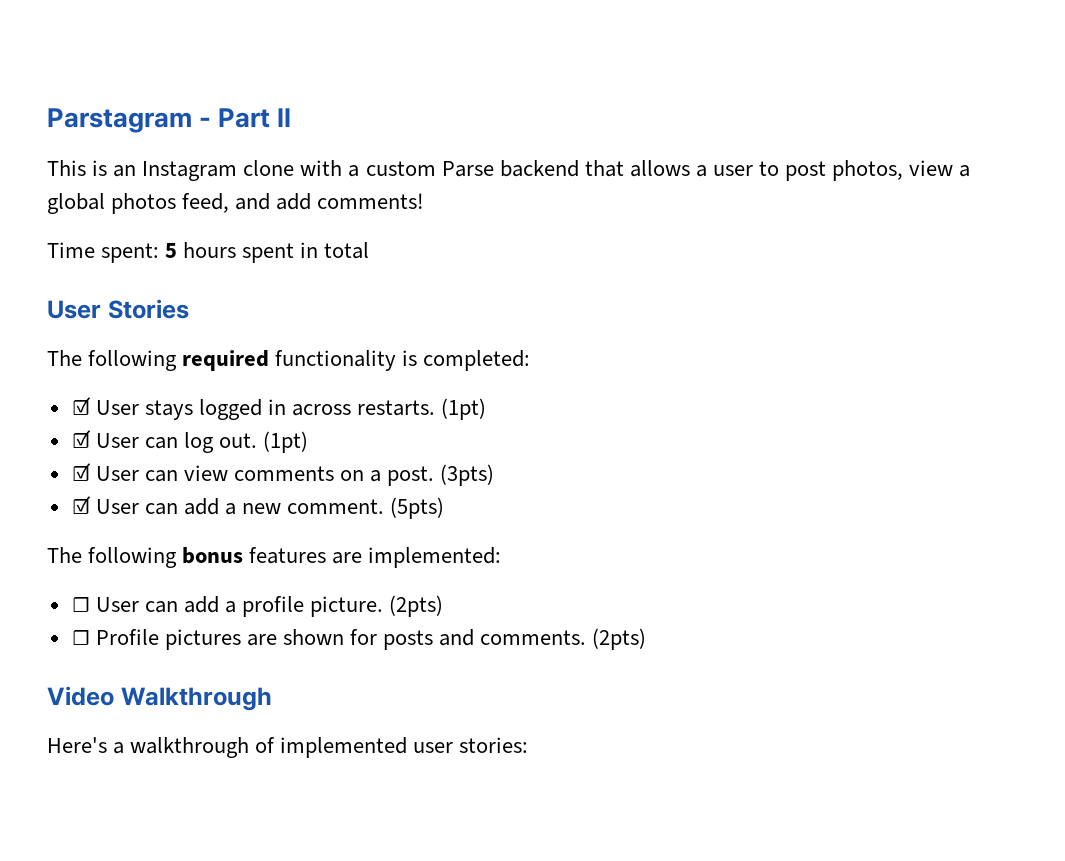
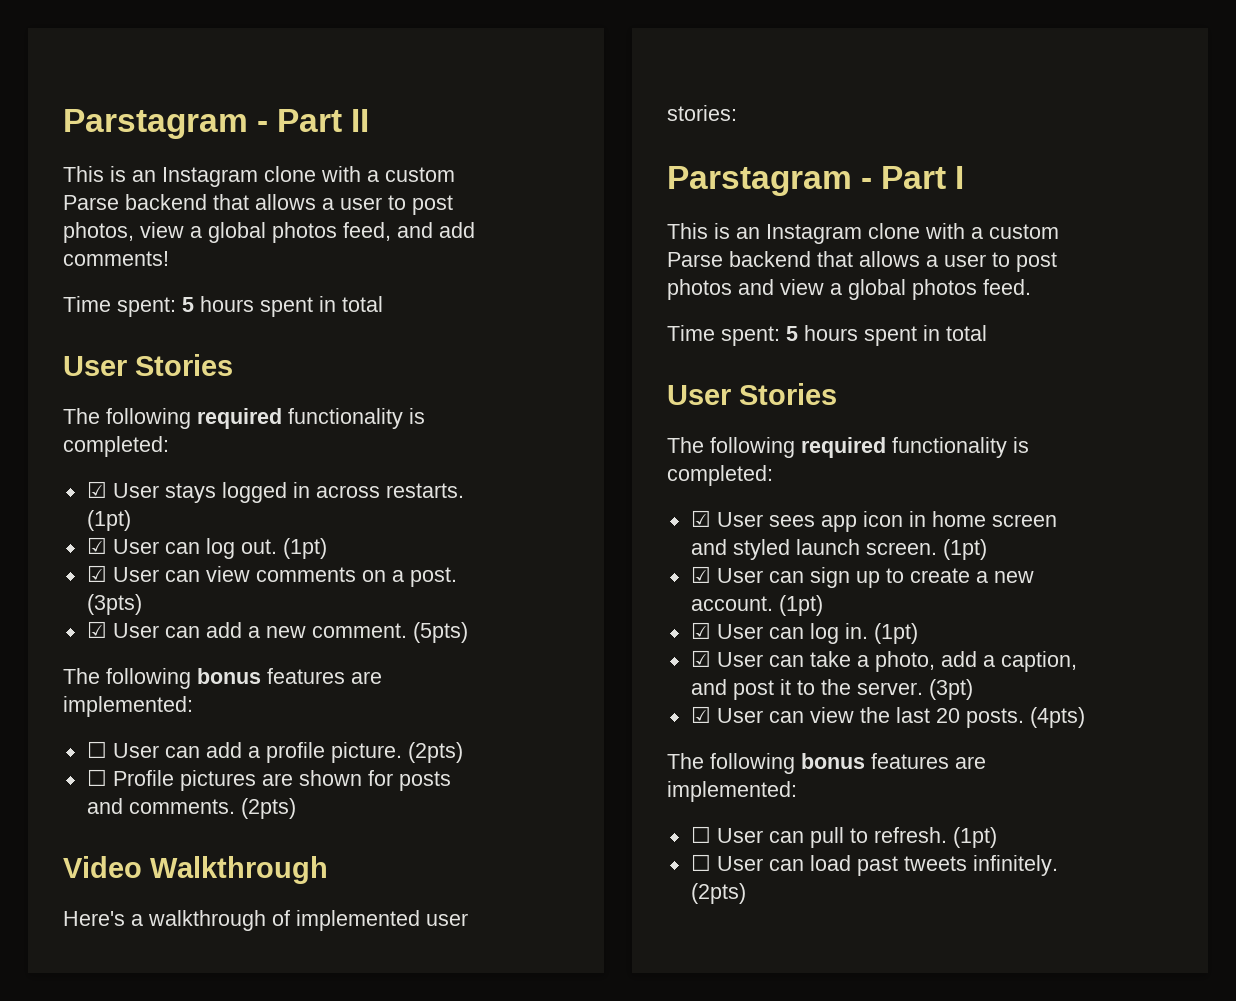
(529, 745) none -> [667,166,965,196] [667,223,1059,244] [667,251,1057,272] [667,279,1031,300] [667,325,987,346] [667,383,837,405] [667,437,1029,458] [667,465,773,486] [690,510,1057,532] [690,539,987,560] [690,566,1034,588] [690,595,823,616] [690,622,918,644] [690,650,1077,672] [690,679,973,700] [690,706,1085,728] [667,753,986,774] [667,781,797,802] [690,826,997,848] [690,854,1058,876] [690,883,746,904] // Parstagram - Part I // This is an Instagram clone with a custom Parse backend that allows a user to post photos and view a global photos feed. // Time spent: 5 hours spent in total // User Stories // The following required functionality is completed: // ☑ User sees app icon in home screen and styled launch screen. (1pt) // ☑ User can sign up to create a new account. (1pt) // ☑ User can log in. (1pt) // ☑ User can take a photo, add a caption, and post it to the server. (3pt) // ☑ User can view the last 20 posts. (4pts) // The following bonus features are implemented: // ☐ User can pull to refresh. (1pt) // ☐ User can load past tweets infinitely. (2pts)

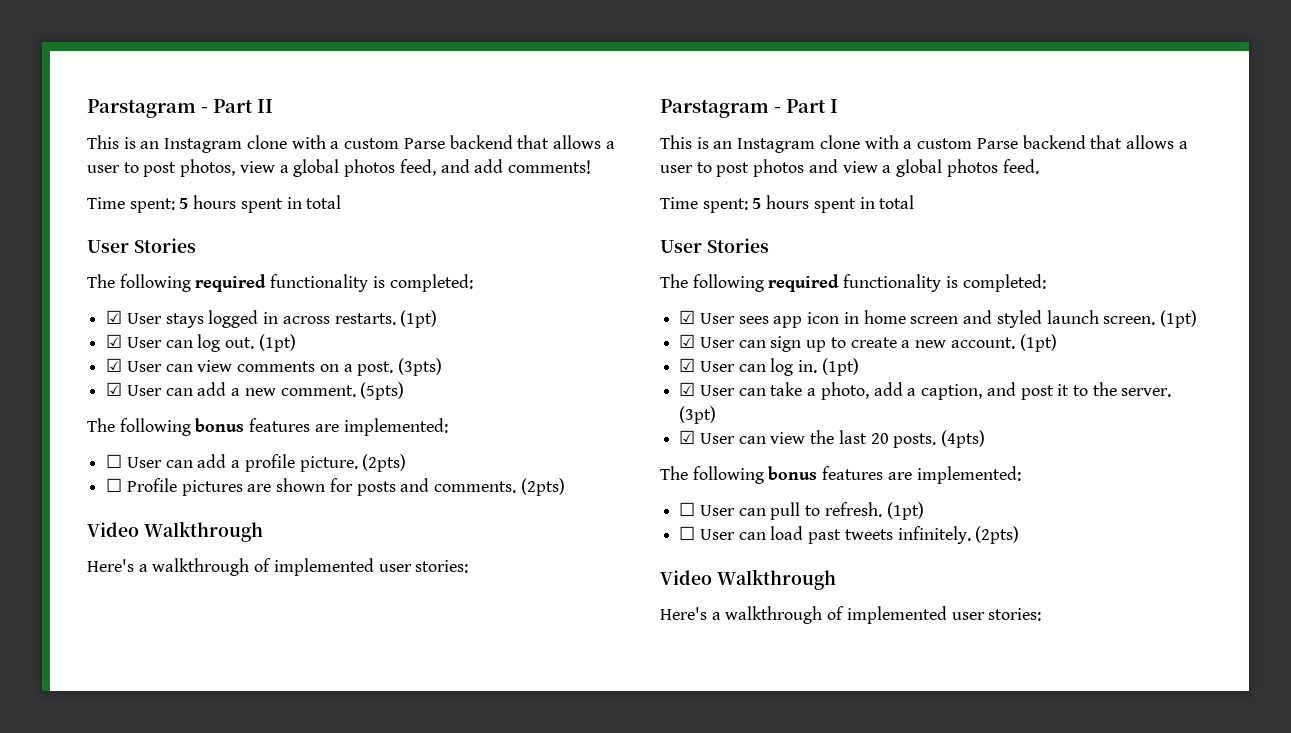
(746, 893) none -> [660,569,836,590] [660,606,1042,624] // Video Walkthrough // Here's a walkthrough of implemented user stories:

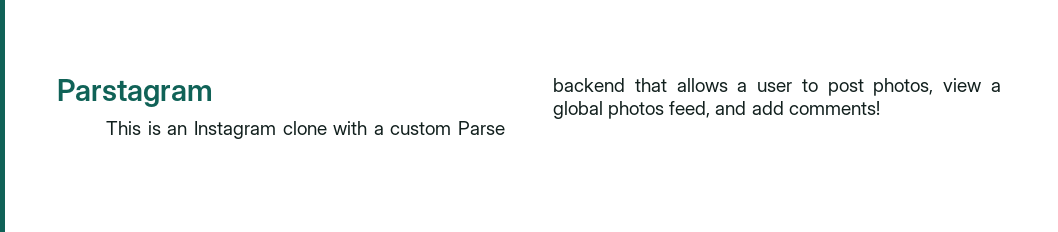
[87,99,273,118] Parstagram - Part II -> [57,79,213,107] Parstagram
[87,195,342,213] [87,238,196,253] [87,274,473,292] [106,310,438,328] [106,334,296,352] [106,358,443,376] [106,382,405,400] [87,418,448,436] [106,454,407,472] [106,478,565,496] [87,521,263,542] [87,558,469,576] [660,99,838,118] [660,135,1188,153] [660,159,1039,177] [660,195,915,213] [660,238,769,253] [660,274,1046,292] [679,310,1197,328] [679,334,1057,352] [679,358,859,376] [679,382,1172,400] [679,406,717,424] [679,430,986,448] [660,466,1021,484] [679,502,924,520] [679,526,1020,544] [660,569,836,590] [660,606,1042,624] // Time spent: 5 hours spent in total // User Stories // The following required functionality is completed: // ☑ User stays logged in across restarts. (1pt) // ☑ User can log out. (1pt) // ☑ User can view comments on a post. (3pts) // ☑ User can add a new comment. (5pts) // The following bonus features are implemented: // ☐ User can add a profile picture. (2pts) // ☐ Profile pictures are shown for posts and comments. (2pts) // Video Walkthrough // Here's a walkthrough of implemented user stories: // Parstagram - Part I // This is an Instagram clone with a custom Parse backend that allows a user to post photos and view a global photos feed. // Time spent: 5 hours spent in total // User Stories // The following required functionality is completed: // ☑ User sees app icon in home screen and styled launch screen. (1pt) // ☑ User can sign up to create a new account. (1pt) // ☑ User can log in. (1pt) // ☑ User can take a photo, add a caption, and post it to the server. (3pt) // ☑ User can view the last 20 posts. (4pts) // The following bonus features are implemented: // ☐ User can pull to refresh. (1pt) // ☐ User can load past tweets infinitely. (2pts) // Video Walkthrough // Here's a walkthrough of implemented user stories: -> (880, 108) none

